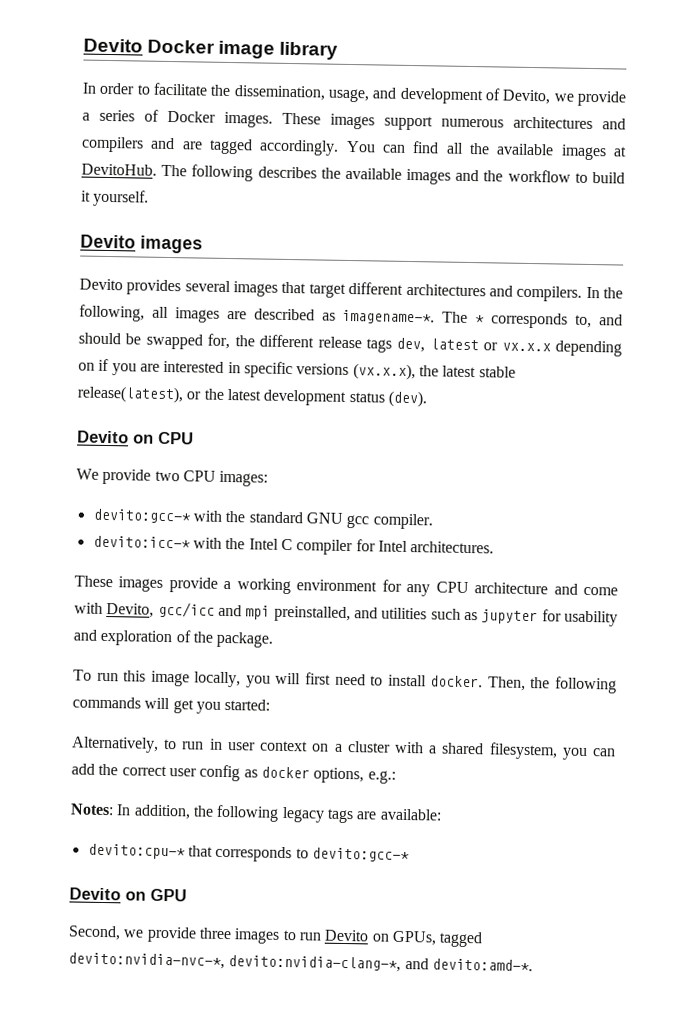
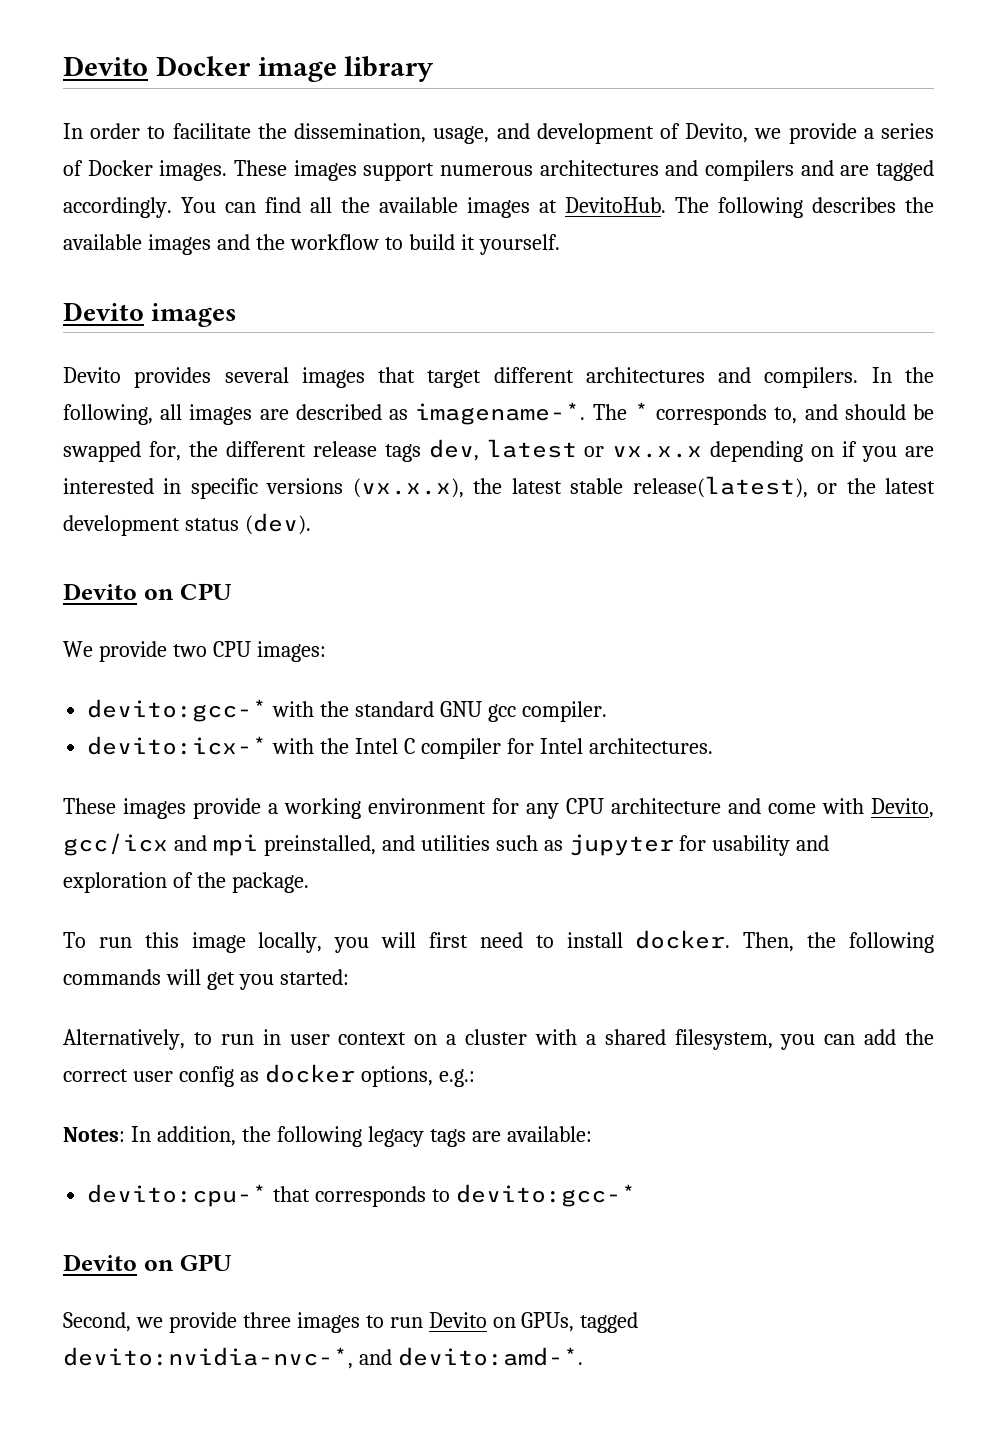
[92,535,191,549] devito:icc-* -> [87,736,268,755] devito:icx-*
[157,601,215,618] gcc/icc -> [63,833,168,856] gcc/icx
[228,955,402,972] devito:nvidia-clang-*, -> (353, 1358) none

